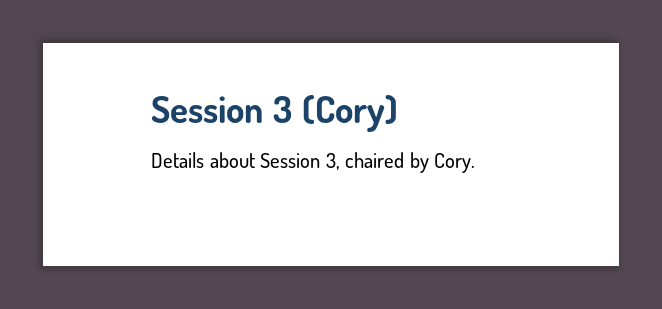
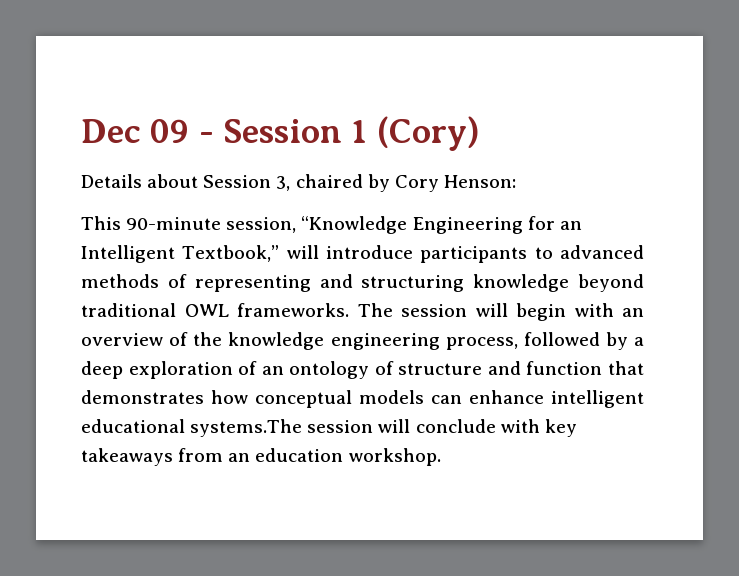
[151,96,292,123] Session 3 -> [81,119,368,143] Dec 09 - Session 1
[434,153,476,173] Cory. -> [394,175,516,192] [81,216,582,234] [81,245,644,263] [81,274,644,292] [81,303,644,321] [81,332,644,350] [81,361,644,379] [81,390,644,408] [81,419,577,437] [81,448,441,466] Cory Henson: // This 90-minute session, “Knowledge Engineering for an Intelligent Textbook,” will introduce participants to advanced methods of representing and structuring knowledge beyond traditional OWL frameworks. The session will begin with an overview of the knowledge engineering process, followed by a deep exploration of an ontology of structure and function that demonstrates how conceptual models can enhance intelligent educational systems.The session will conclude with key takeaways from an education workshop.

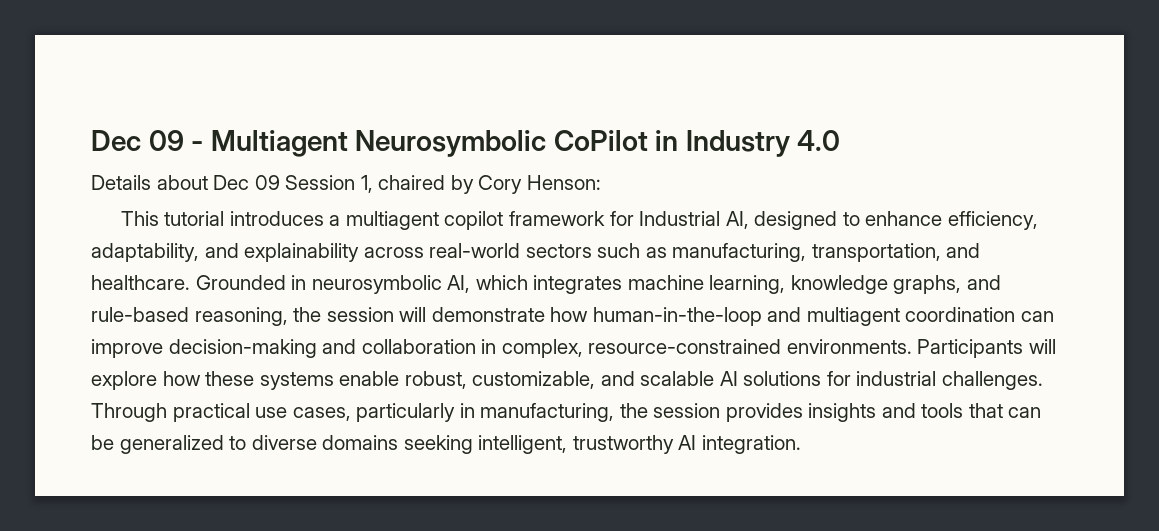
[222,116,480,151] [81,174,291,191] Session 1 (Cory) // Details about Session 3, -> [210,130,841,157] [91,175,373,193] Multiagent Neurosymbolic CoPilot in Industry 4.0 // Details about Dec 09 Session 1,
[126,216,582,234] [81,245,644,263] [81,274,644,292] [81,303,644,321] [81,332,644,350] [81,361,644,379] [81,390,644,408] [81,419,577,437] [81,448,441,466] 90-minute session, “Knowledge Engineering for an Intelligent Textbook,” will introduce participants to advanced methods of representing and structuring knowledge beyond traditional OWL frameworks. The session will begin with an overview of the knowledge engineering process, followed by a deep exploration of an ontology of structure and function that demonstrates how conceptual models can enhance intelligent educational systems.The session will conclude with key takeaways from an education workshop. -> [164,211,1038,230] [91,243,981,262] [91,275,1001,294] [91,307,1054,326] [91,339,1056,358] [91,371,1043,390] [91,403,1042,422] [91,435,801,454] tutorial introduces a multiagent copilot framework for Industrial AI, designed to enhance efficiency, adaptability, and explainability across real-world sectors such as manufacturing, transportation, and healthcare. Grounded in neurosymbolic AI, which integrates machine learning, knowledge graphs, and rule-based reasoning, the session will demonstrate how human-in-the-loop and multiagent coordination can improve decision-making and collaboration in complex, resource-constrained environments. Participants will explore how these systems enable robust, customizable, and scalable AI solutions for industrial challenges. Through practical use cases, particularly in manufacturing, the session provides insights and tools that can be generalized to diverse domains seeking intelligent, trustworthy AI integration.

